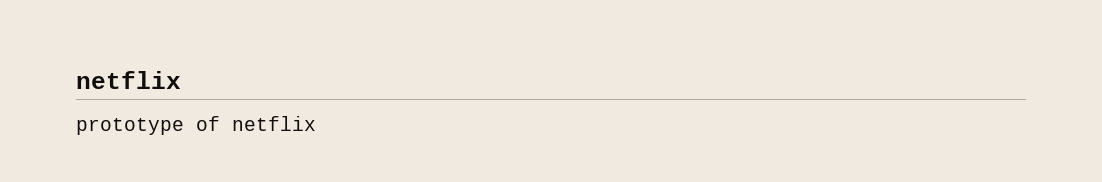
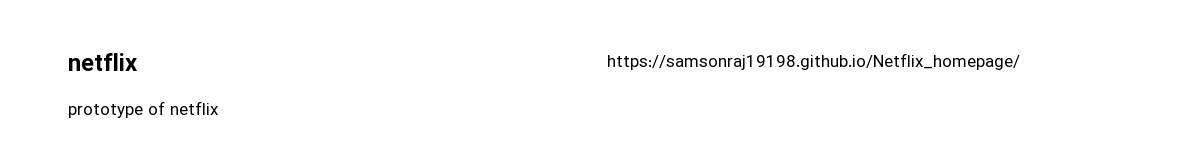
(316, 123) none -> [607,53,1020,70] https://samsonraj19198.github.io/Netflix_homepage/

